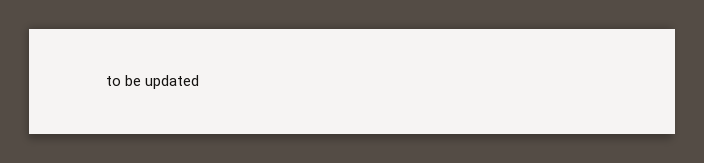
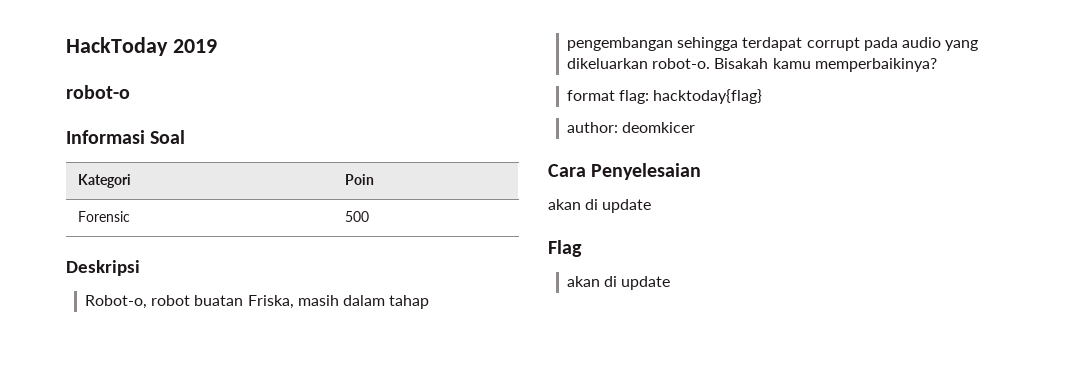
[106,75,200,89] to be updated -> [66,37,217,56] [66,85,130,99] [66,130,186,144] [77,174,131,188] [344,174,374,185] [77,211,130,222] [344,211,369,222] [66,260,140,276] [85,295,430,309] [567,37,979,51] [567,58,937,72] [567,89,763,104] [567,122,696,133] [548,163,702,180] [548,199,652,213] [548,240,582,257] [567,276,671,290] HackToday 2019 // robot-o // Informasi Soal // Kategori | Poin // Forensic | 500 // Deskripsi // Robot-o, robot buatan Friska, masih dalam tahap pengembangan sehingga terdapat corrupt pada audio yang dikeluarkan robot-o. Bisakah kamu memperbaikinya? // format flag: hacktoday{flag} // author: deomkicer // Cara Penyelesaian // akan di update // Flag // akan di update

